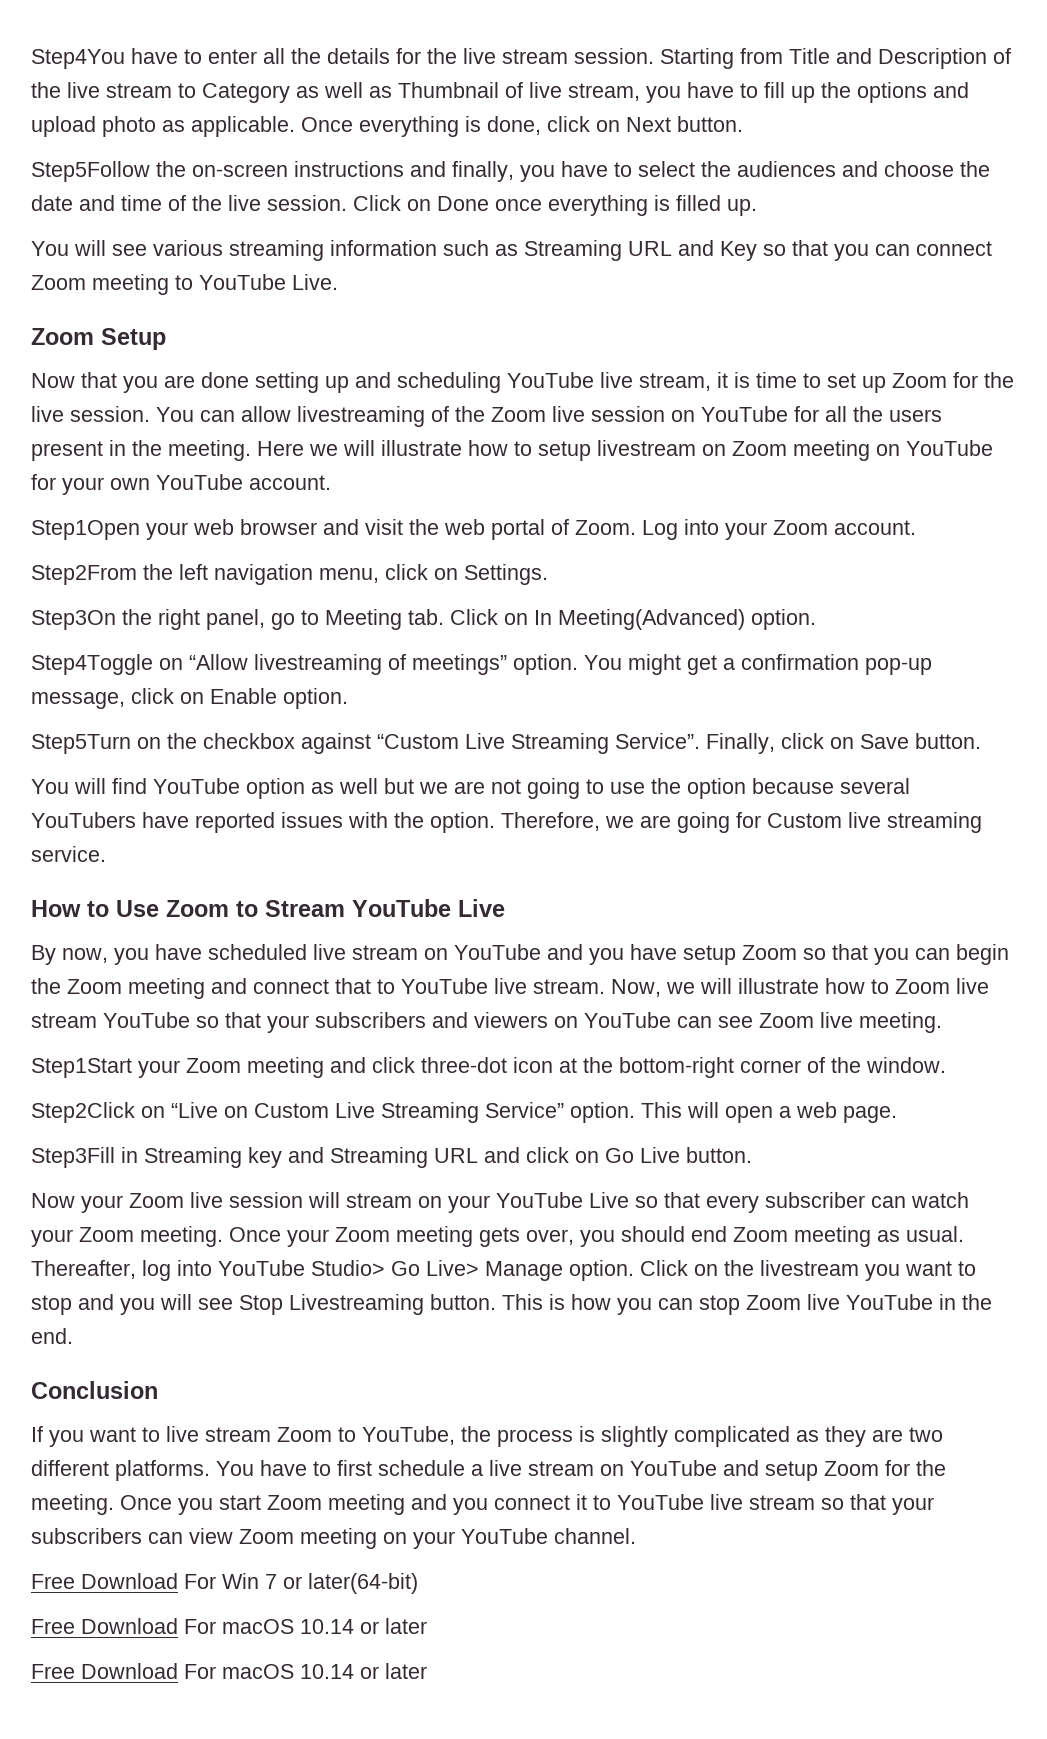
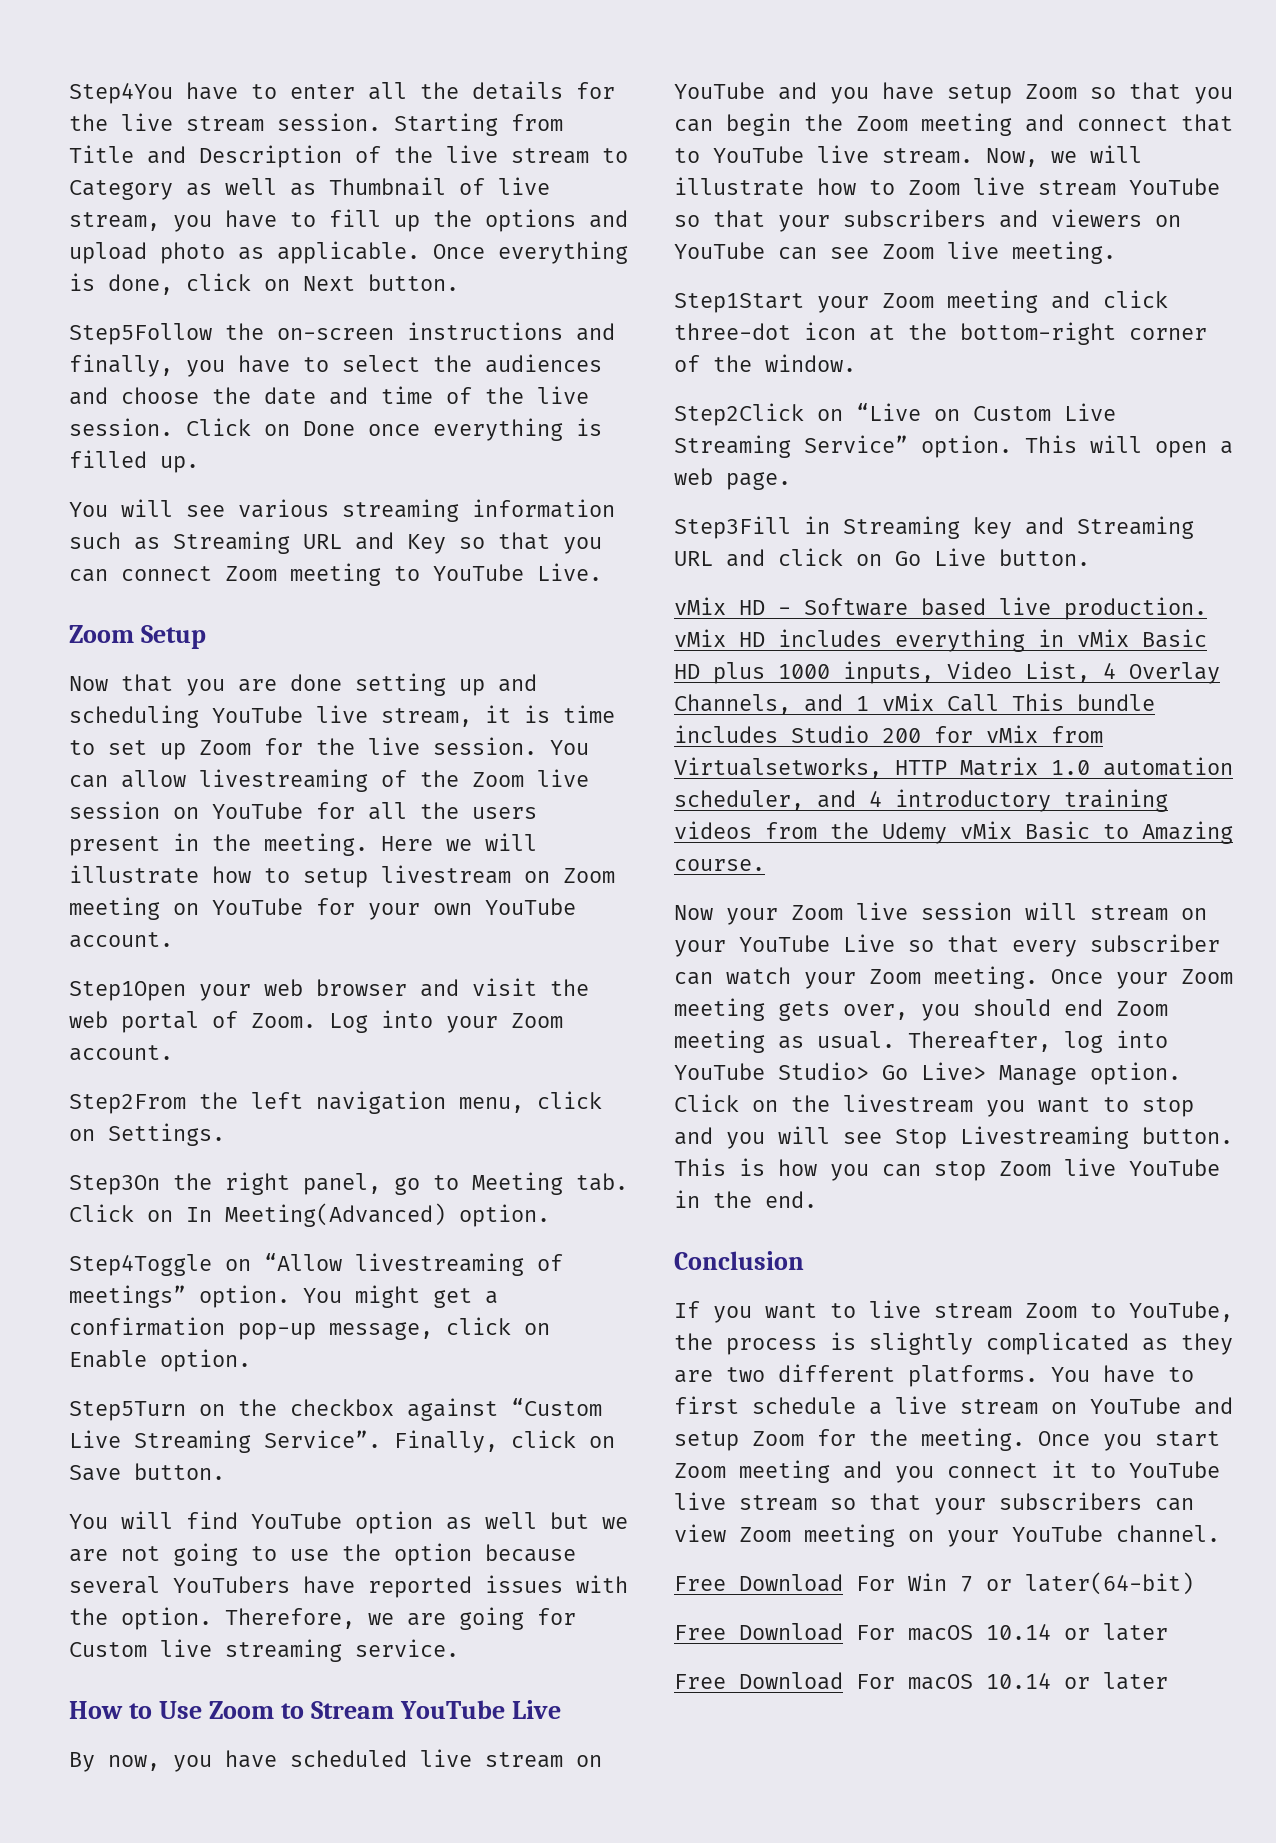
(752, 1155) none -> [674,597,1207,620] [674,629,1207,652] [674,661,1220,684] [674,693,1155,715] [674,725,1103,743] [674,757,1233,779] [674,789,1168,812] [674,821,1233,844] [674,859,765,871] // vMix HD - Software based live production. vMix HD includes everything in vMix Basic HD plus 1000 inputs, Video List, 4 Overlay Channels, and 1 vMix Call This bundle includes Studio 200 for vMix from Virtualsetworks, HTTP Matrix 1.0 automation scheduler, and 4 introductory training videos from the Udemy vMix Basic to Amazing course.

